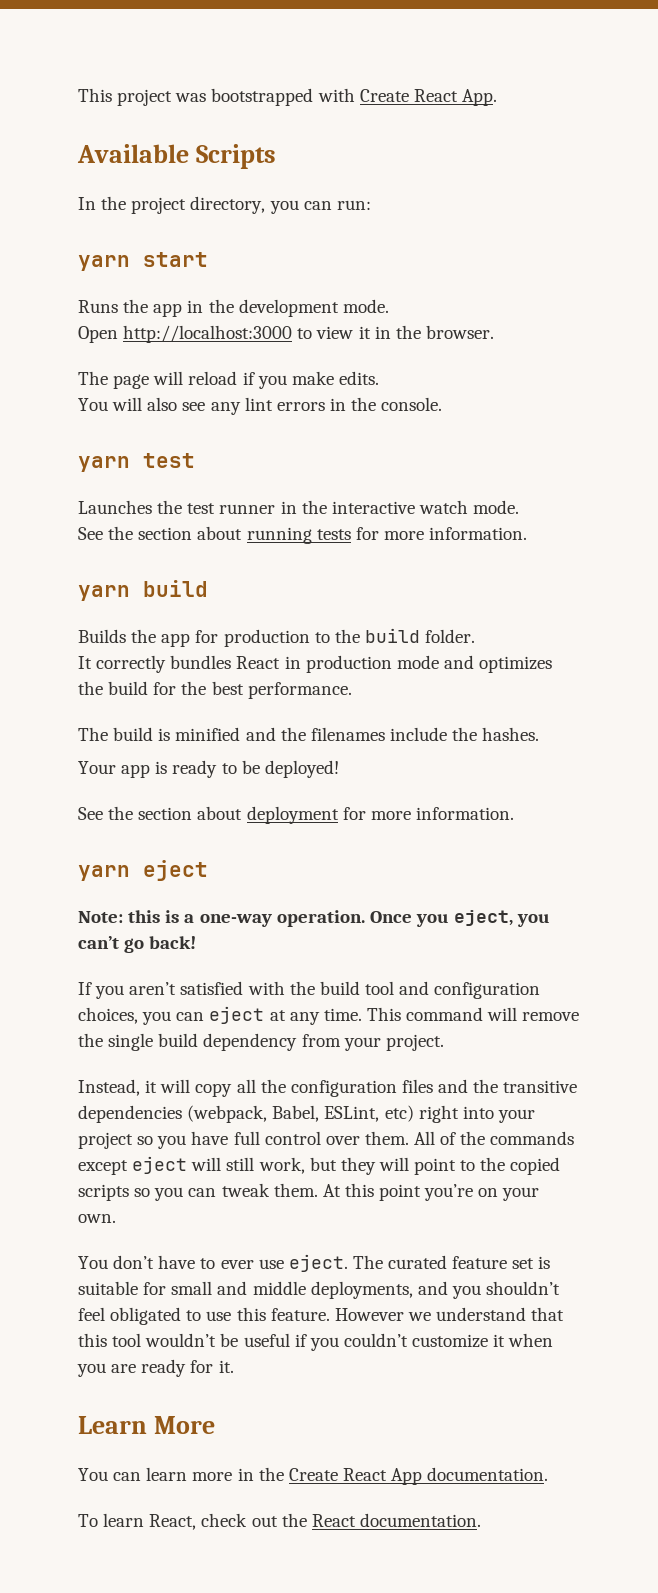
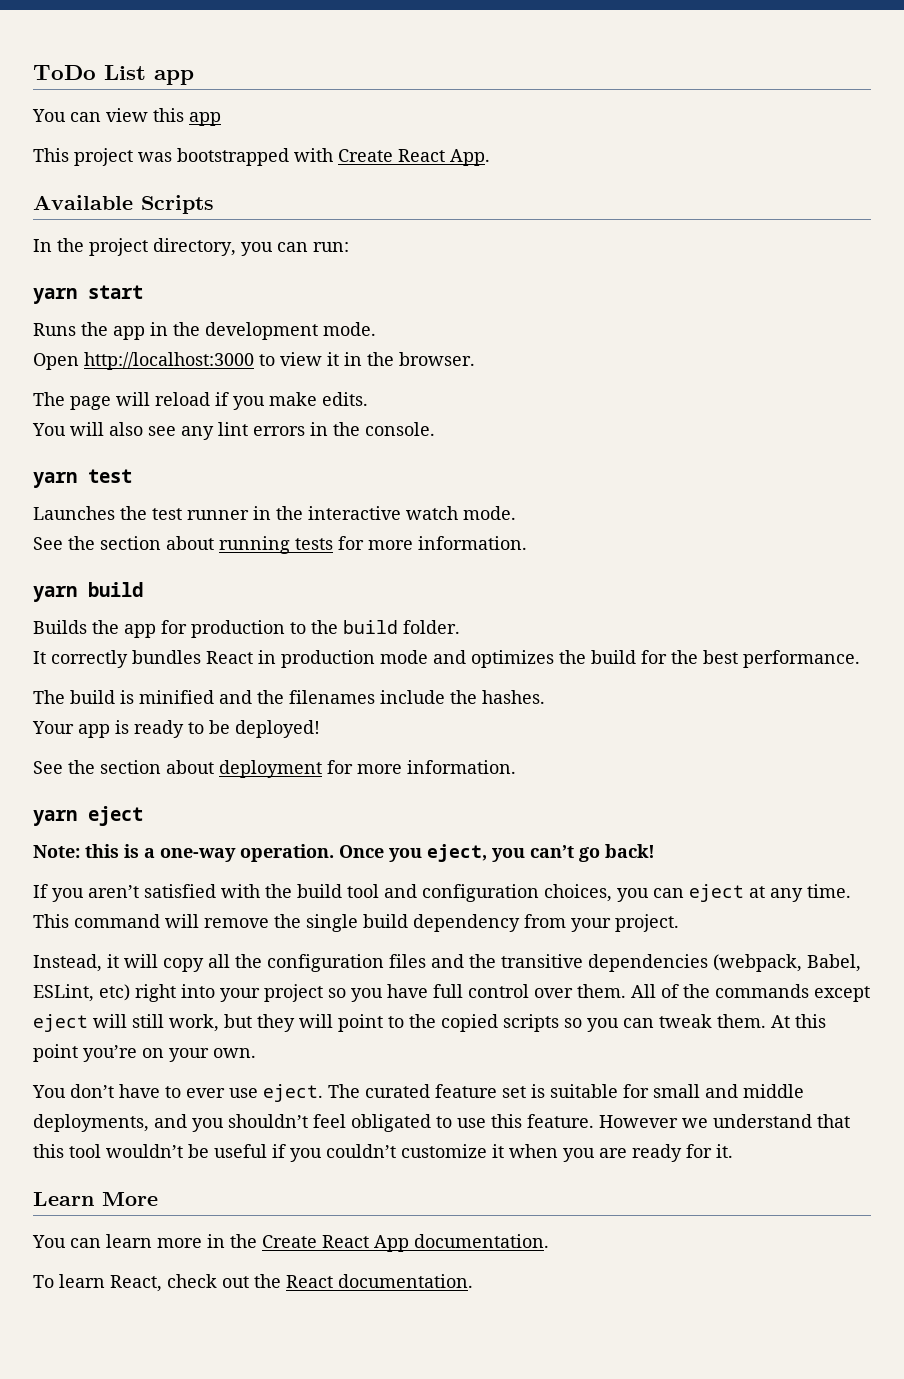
(78, 95) none -> [33,65,194,85] [32,108,221,126] ToDo List app // You can view this app //

